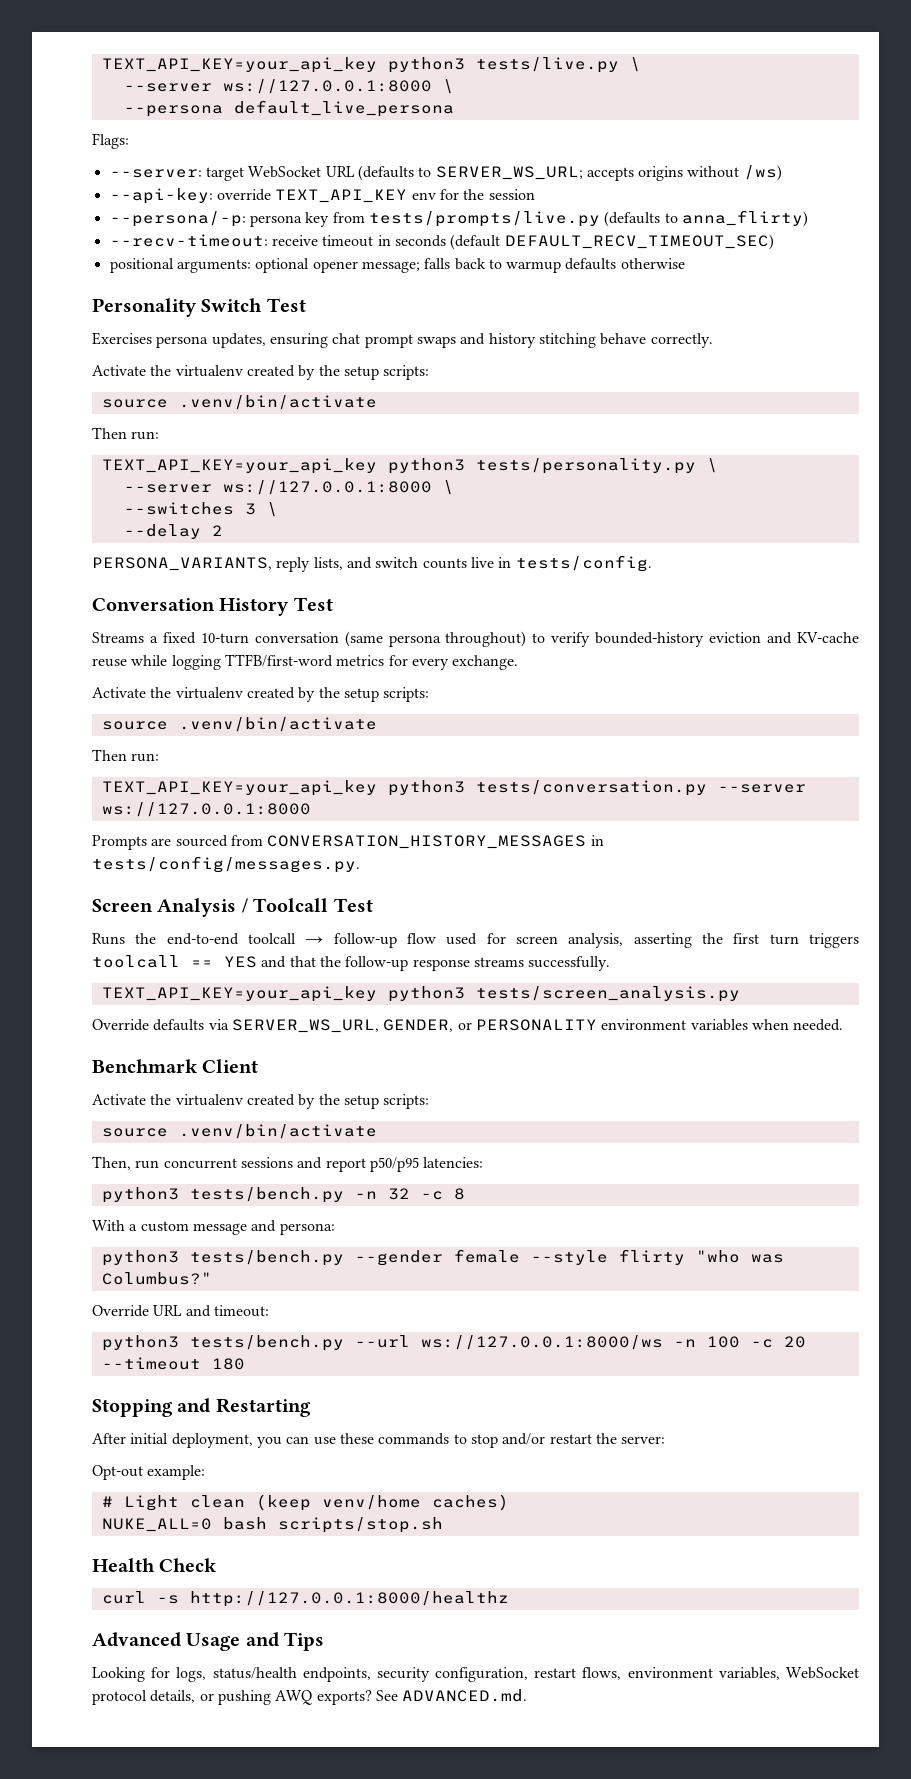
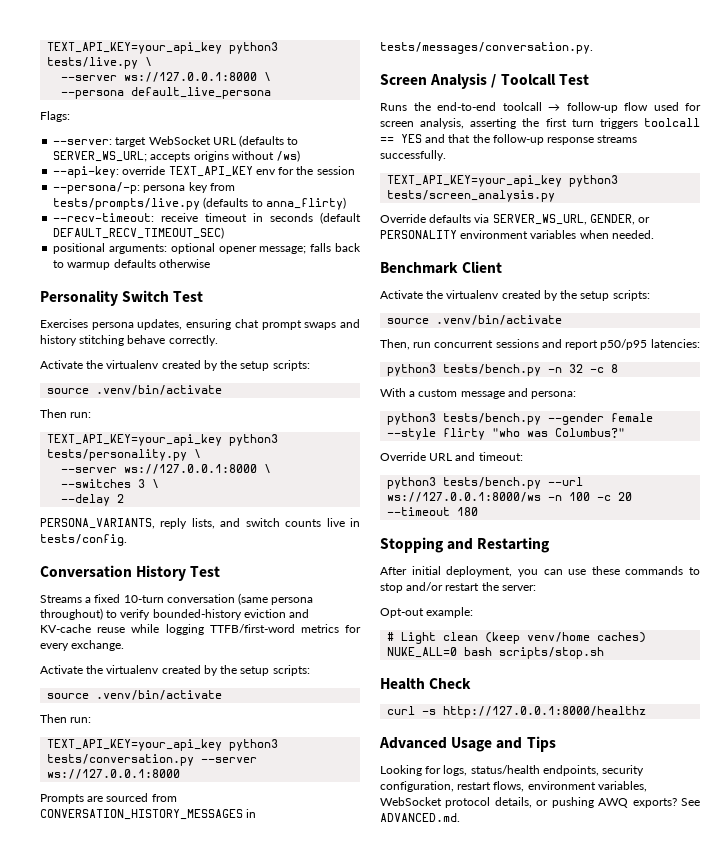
[92,856,360,873] tests/config/messages.py. -> [380,42,593,54] tests/messages/conversation.py.

